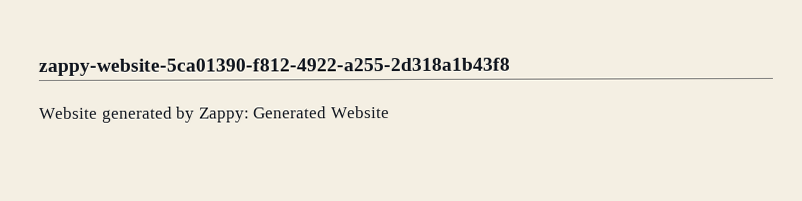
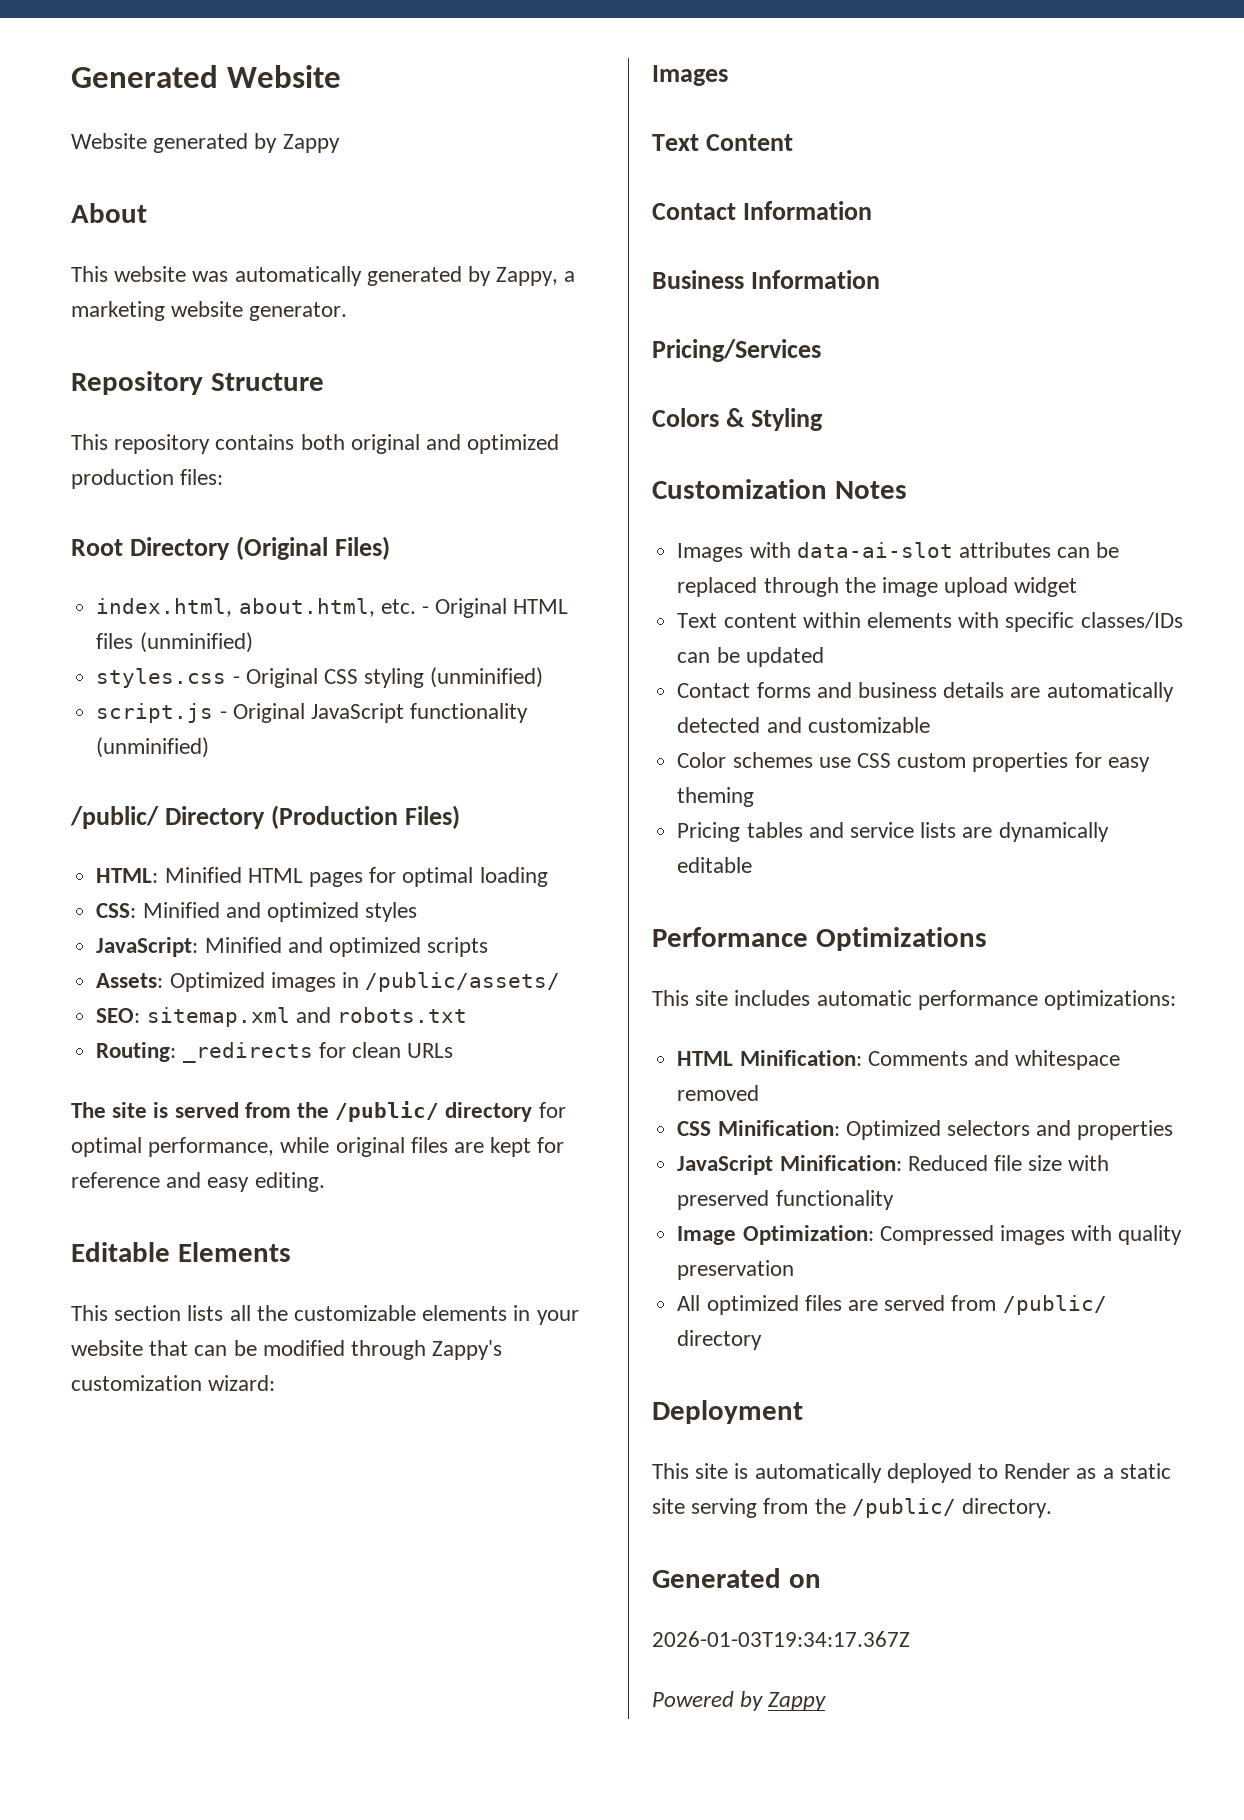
[38,57,510,77] zappy-website-5ca01390-f812-4922-a255-2d318a1b43f8 -> [71,65,341,88] Generated Website
[198,106,390,123] Zappy: Generated Website -> [282,134,340,153] [71,203,147,223] [71,266,576,286] [71,301,348,321] [71,371,324,395] [71,434,560,454] [71,469,224,489] [71,536,391,560] [96,598,569,618] [96,632,253,653] [96,667,544,688] [96,703,529,723] [96,737,210,758] [70,805,461,829] [96,867,548,887] [96,902,418,922] [96,937,489,957] [96,972,561,992] [96,1007,467,1027] [96,1042,454,1063] [71,1101,566,1122] [71,1137,565,1157] [71,1172,325,1192] [71,1242,291,1262] [71,1305,579,1325] [71,1340,503,1360] [71,1375,276,1391] [652,65,728,86] [652,134,794,151] [652,201,873,220] [652,270,881,289] [652,339,821,362] [652,408,824,431] [652,479,907,499] [677,542,1120,562] [677,577,1078,597] [677,612,1183,632] [677,647,824,667] [677,682,1174,702] [677,717,930,733] [677,752,1150,772] [677,787,755,807] [677,822,1109,842] [677,857,753,873] [652,927,987,951] [652,990,1177,1010] [677,1050,1121,1070] [677,1085,760,1101] [677,1120,1174,1140] [677,1155,1110,1175] [677,1190,894,1210] [677,1225,1183,1245] [677,1260,795,1280] [677,1295,1107,1315] [677,1330,763,1350] [652,1400,803,1424] [652,1463,1171,1483] [652,1498,1053,1518] [652,1568,821,1588] [652,1631,910,1647] [652,1691,827,1711] Zappy // About // This website was automatically generated by Zappy, a marketing website generator. // Repository Structure // This repository contains both original and optimized production files: // Root Directory (Original Files) // index.html, about.html, etc. - Original HTML files (unminified) // styles.css - Original CSS styling (unminified) // script.js - Original JavaScript functionality (unminified) // /public/ Directory (Production Files) // HTML: Minified HTML pages for optimal loading // CSS: Minified and optimized styles // JavaScript: Minified and optimized scripts // Assets: Optimized images in /public/assets/ // SEO: sitemap.xml and robots.txt // Routing: _redirects for clean URLs // The site is served from the /public/ directory for optimal performance, while original files are kept for reference and easy editing. // Editable Elements // This section lists all the customizable elements in your website that can be modified through Zappy's customization wizard: // Images // Text Content // Contact Information // Business Information // Pricing/Services // Colors & Styling // Customization Notes // Images with data-ai-slot attributes can be replaced through the image upload widget // Text content within elements with specific classes/IDs can be updated // Contact forms and business details are automatically detected and customizable // Color schemes use CSS custom properties for easy theming // Pricing tables and service lists are dynamically editable // Performance Optimizations // This site includes automatic performance optimizations: // HTML Minification: Comments and whitespace removed // CSS Minification: Optimized selectors and properties // JavaScript Minification: Reduced file size with preserved functionality // Image Optimization: Compressed images with quality preservation // All optimized files are served from /public/ directory // Deployment // This site is automatically deployed to Render as a static site serving from the /public/ directory. // Generated on // 2026-01-03T19:34:17.367Z // Powered by Zappy

